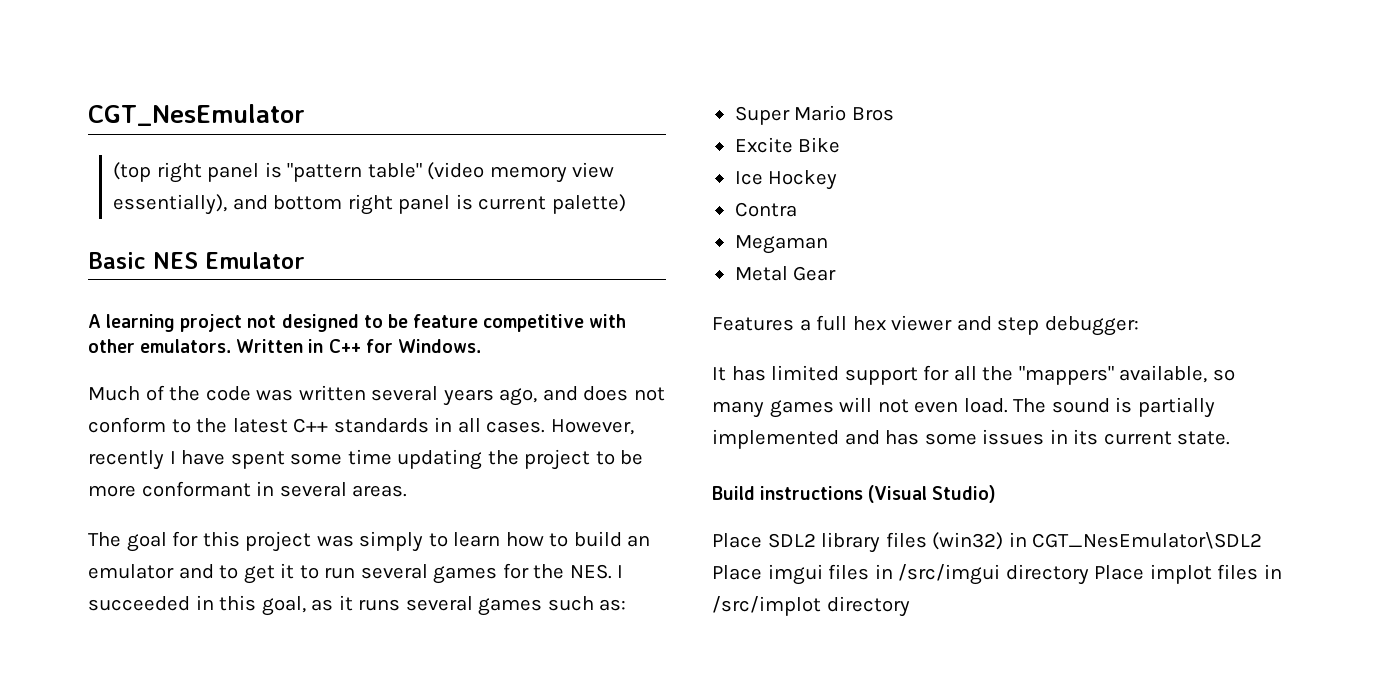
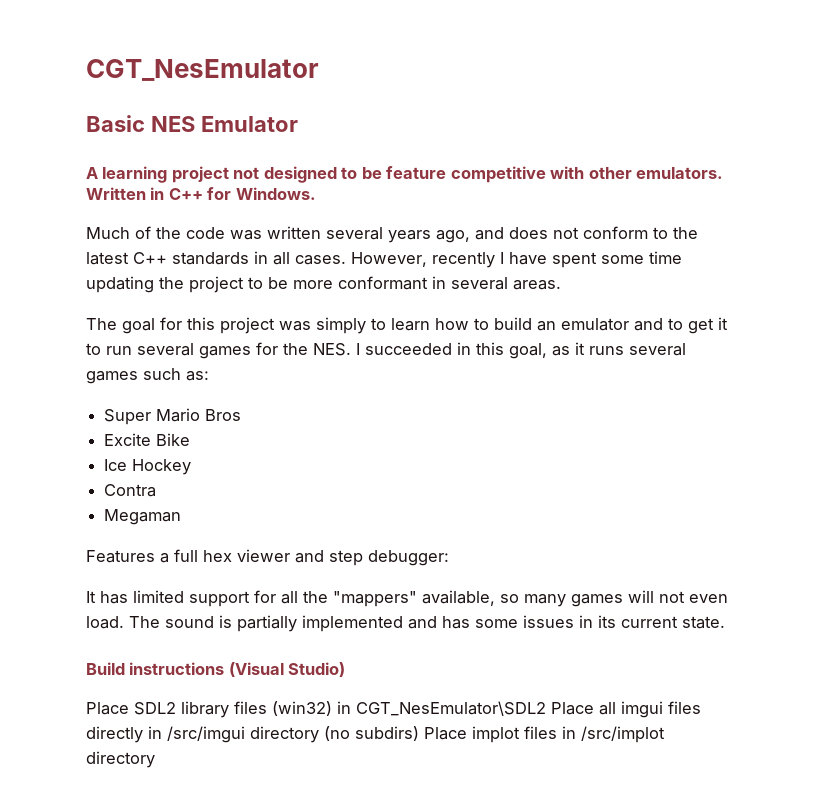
[113,162,615,183] [113,194,626,215] // (top right panel is "pattern table" (video memory view essentially), and bottom right panel is current palette) -> (319, 70) none
[734,266,837,281] // Metal Gear -> (182, 517) none
(762, 572) none -> [599,702,616,715] all
(870, 572) none -> [86,726,143,743] directly
(1089, 574) none -> [324,726,419,741] (no subdirs)

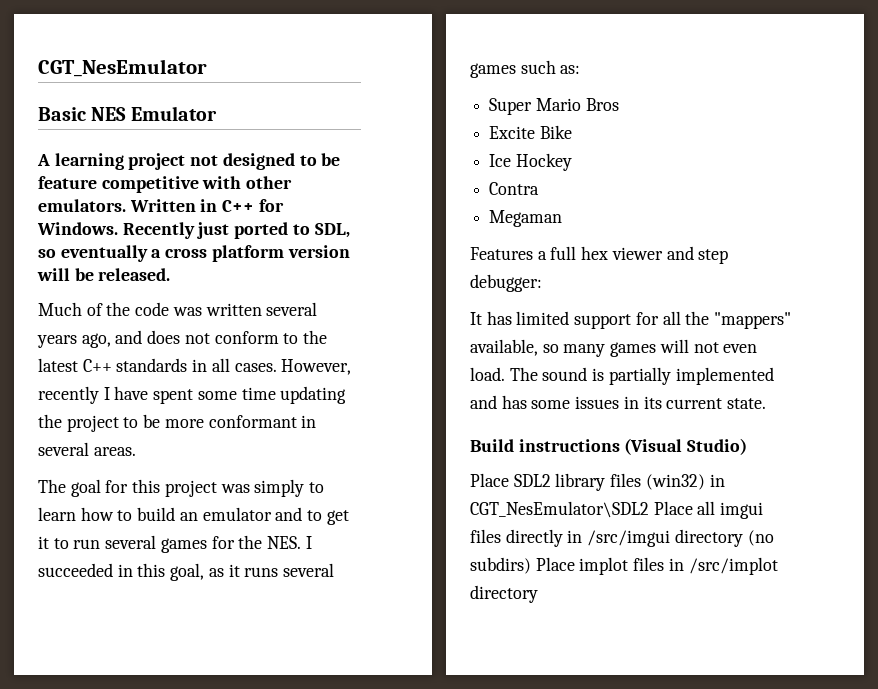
(316, 193) none -> [122,222,350,239] [38,245,350,262] [37,268,171,281] Recently just ported to SDL, so eventually a cross platform version will be released.

